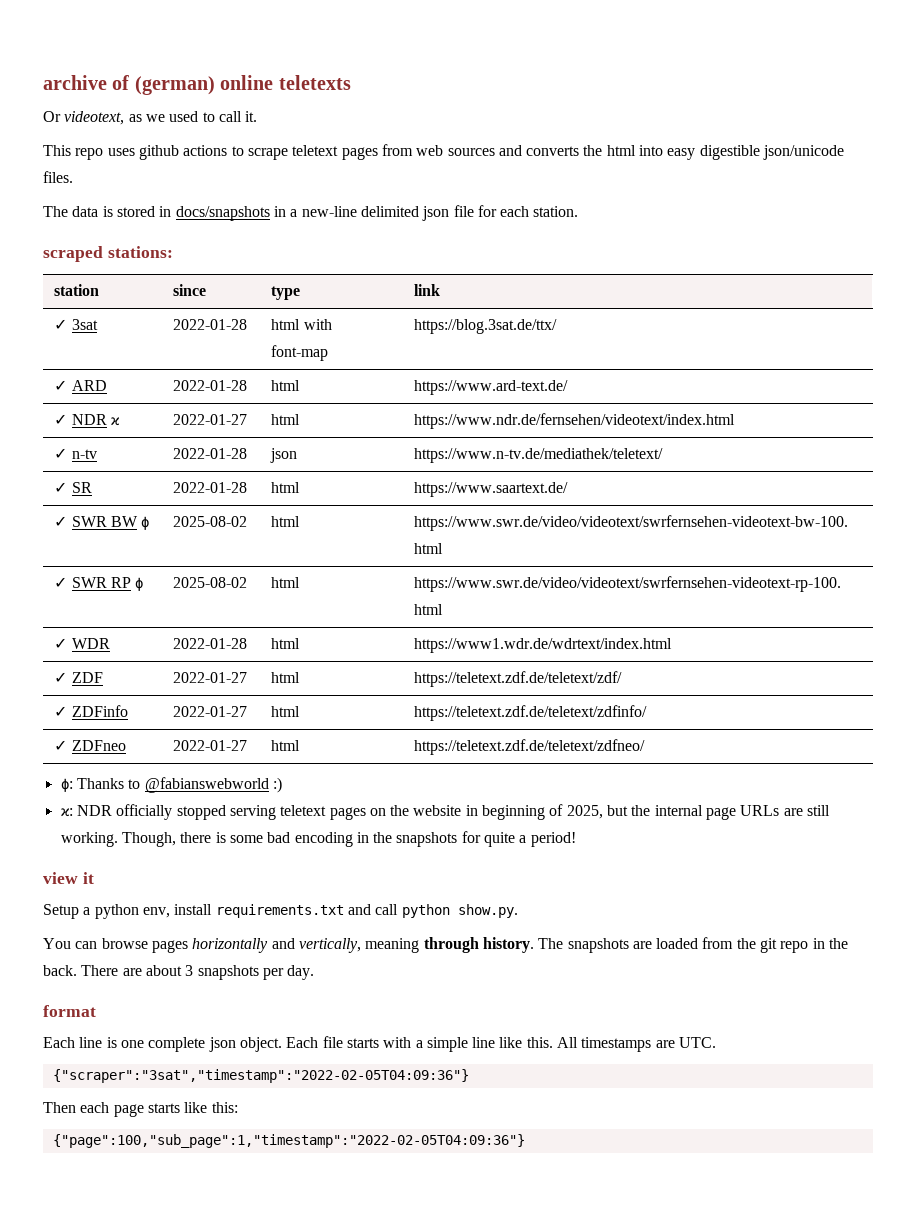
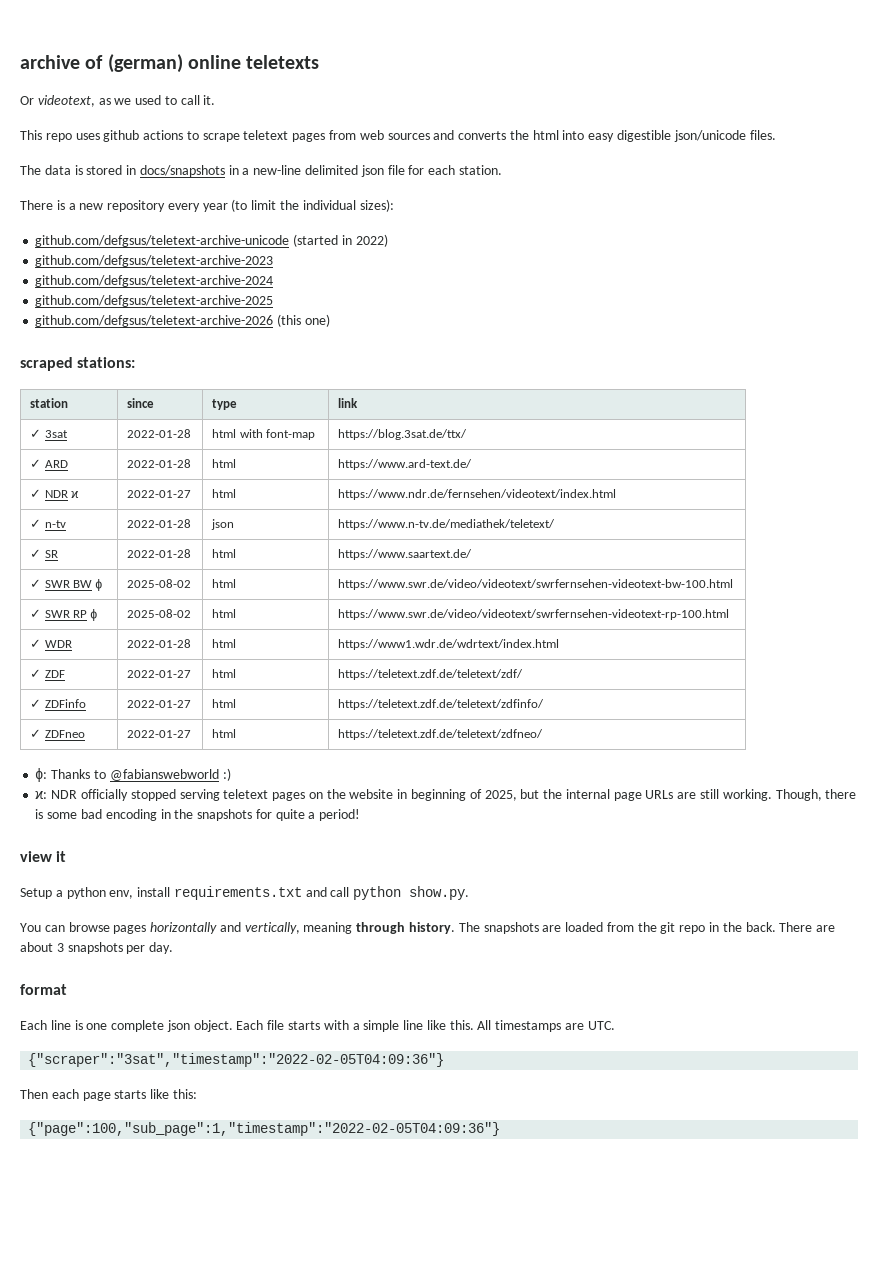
(579, 211) none -> [20,199,394,212] [35,234,388,247] [35,255,274,267] [35,275,274,287] [35,295,274,307] [35,314,330,327] // There is a new repository every year (to limit the individual sizes): // github.com/defgsus/teletext-archive-unicode (started in 2022) // github.com/defgsus/teletext-archive-2023 // github.com/defgsus/teletext-archive-2024 // github.com/defgsus/teletext-archive-2025 // github.com/defgsus/teletext-archive-2026 (this one)

